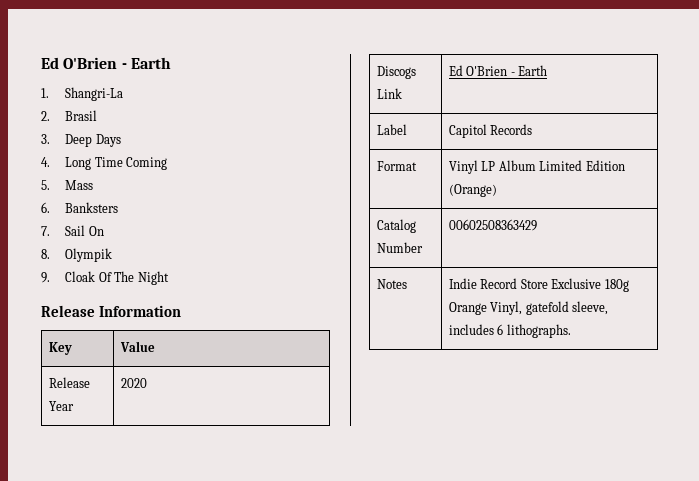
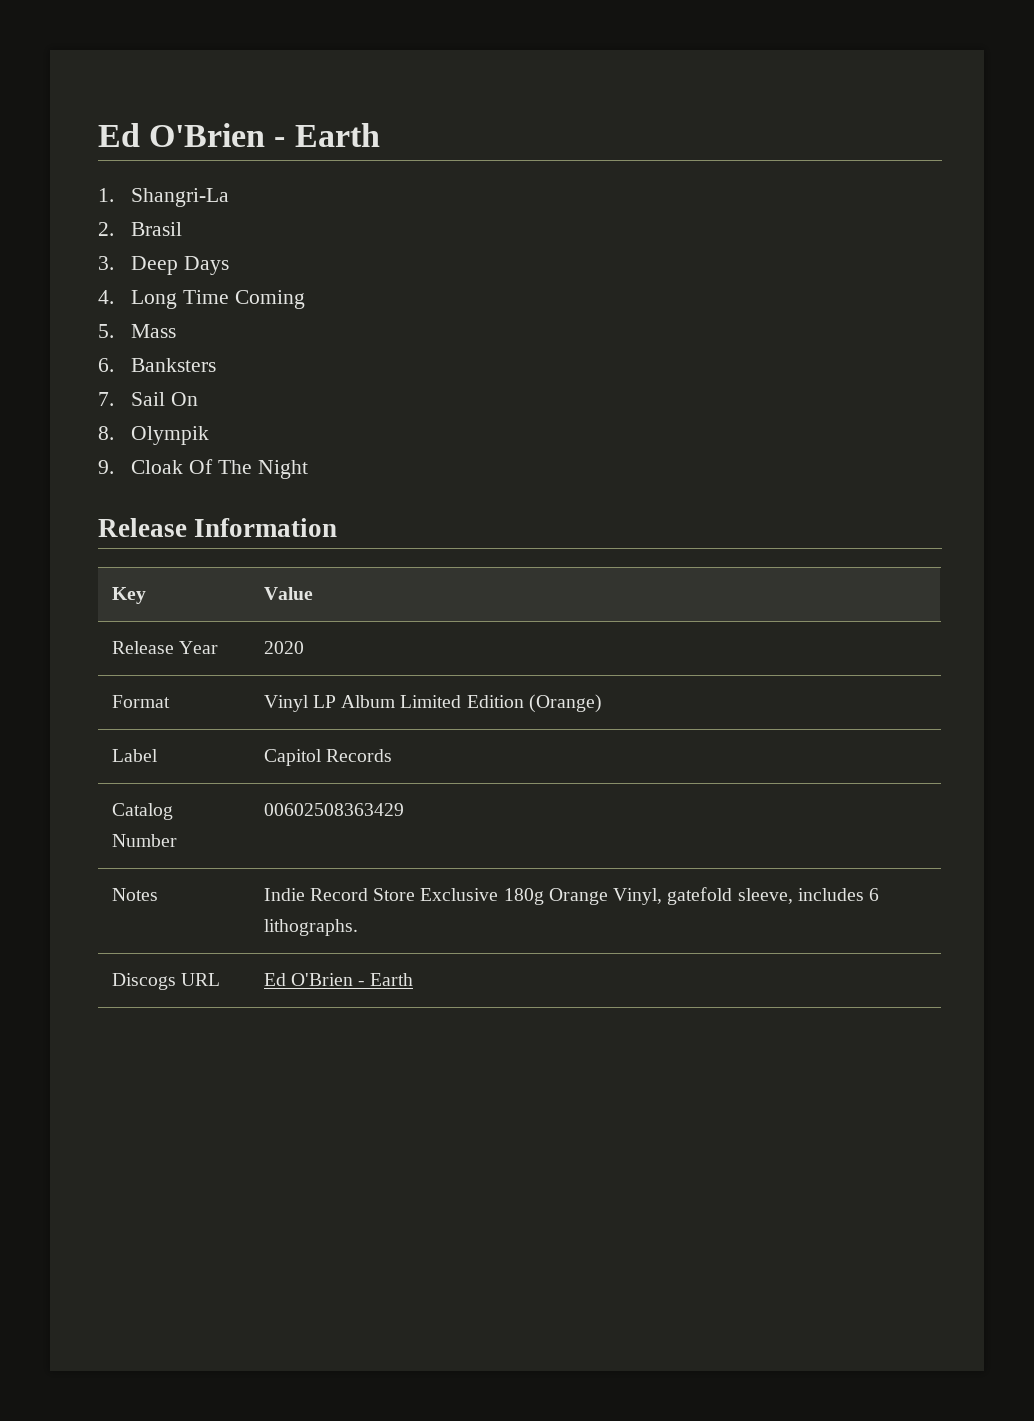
[376,66,416,79] [376,88,402,99] [448,65,548,76] [376,124,407,135] [448,124,533,138] // Discogs Link | Ed O'Brien - Earth // Label | Capitol Records -> (304, 647) none
(497, 190) none -> [111,749,158,762] [263,749,392,766] // Label | Capitol Records
(571, 331) none -> [111,973,220,990] [263,973,414,986] // Discogs URL | Ed O'Brien - Earth

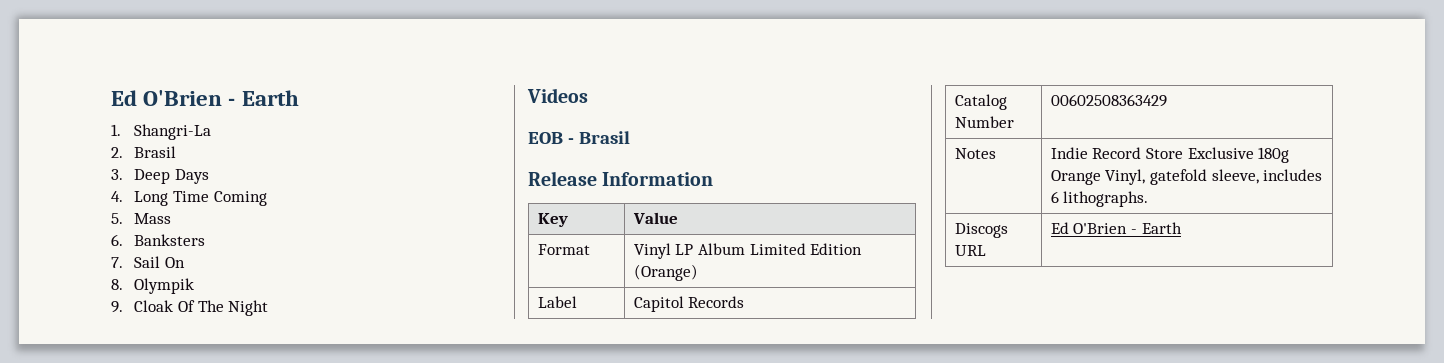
(308, 469) none -> [527,88,588,103] [528,131,630,144] // Videos // EOB - Brasil
[111,641,218,654] [263,641,304,654] // Release Year | 2020 -> (678, 218) none

